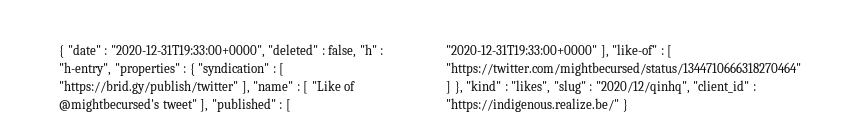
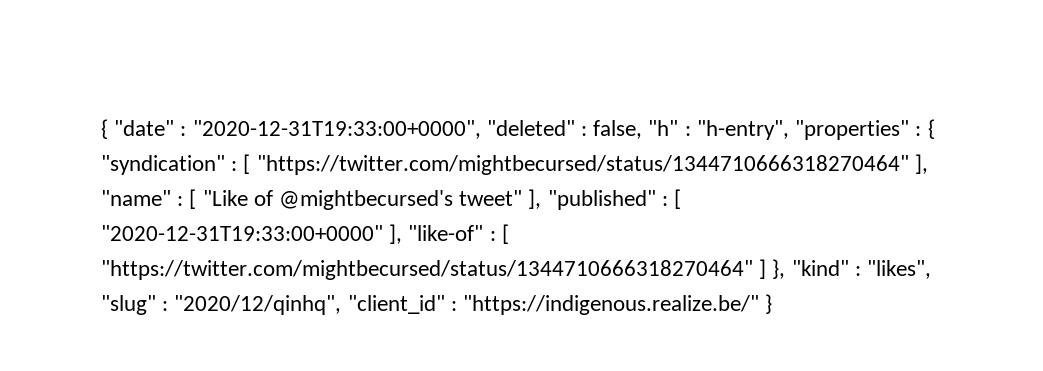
[59,80,238,94] "https://brid.gy/publish/twitter" -> [256,155,909,175] "https://twitter.com/mightbecursed/status/1344710666318270464"

